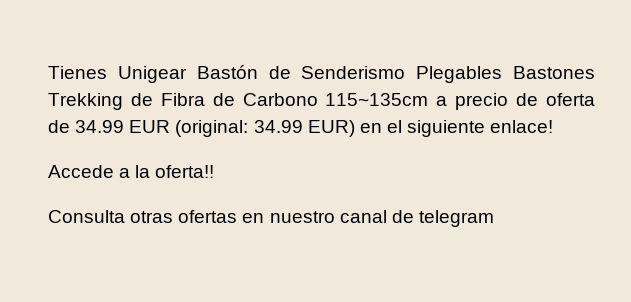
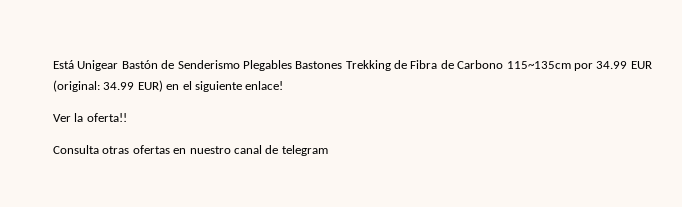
[48,66,107,79] Tienes -> [53,60,74,69] Está
[436,93,596,110] [48,120,70,133] a precio de oferta de -> [573,63,593,71] por
[48,165,131,178] Accede a -> [53,114,71,122] Ver

